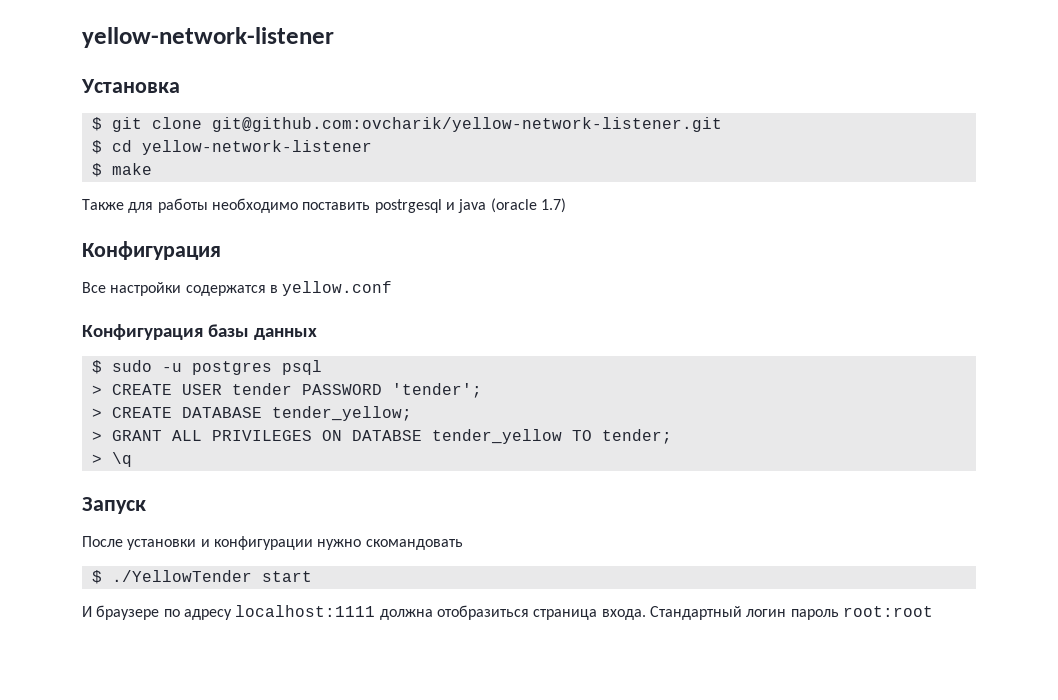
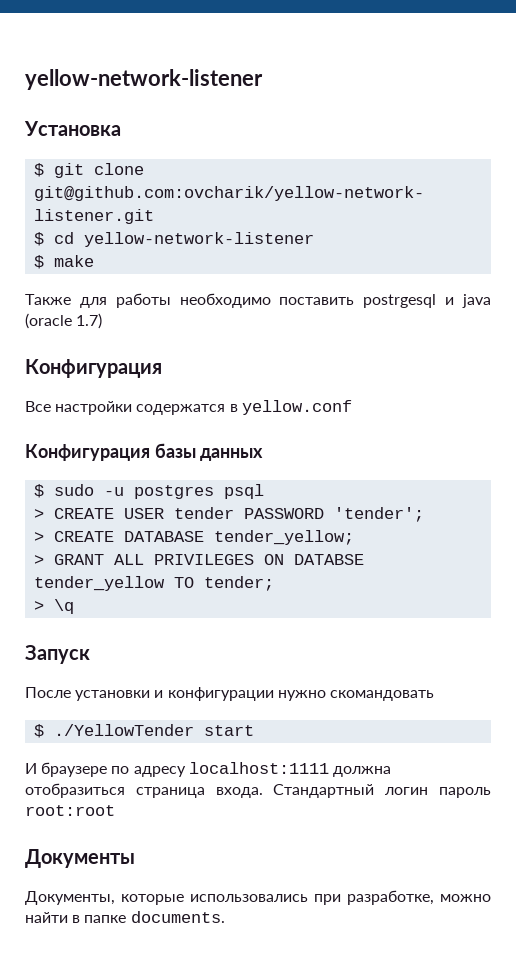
(933, 611) none -> [25,849,135,868] [25,890,491,905] [25,911,225,923] // Документы // Документы, которые использовались при разработке, можно найти в папке documents.

